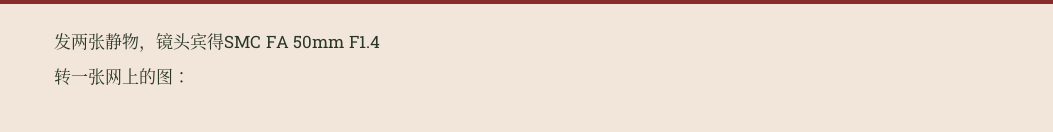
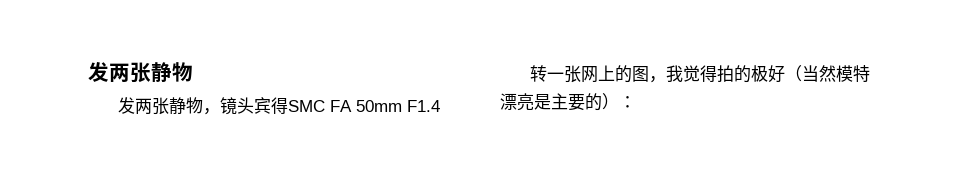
[54,33,139,50] 发两张静物 -> [88,62,193,83] [118,97,204,115] 发两张静物 // 发两张静物
(173, 76) none -> [649,65,871,83] [500,93,619,111] ，我觉得拍的极好（当然模特漂亮是主要的）

